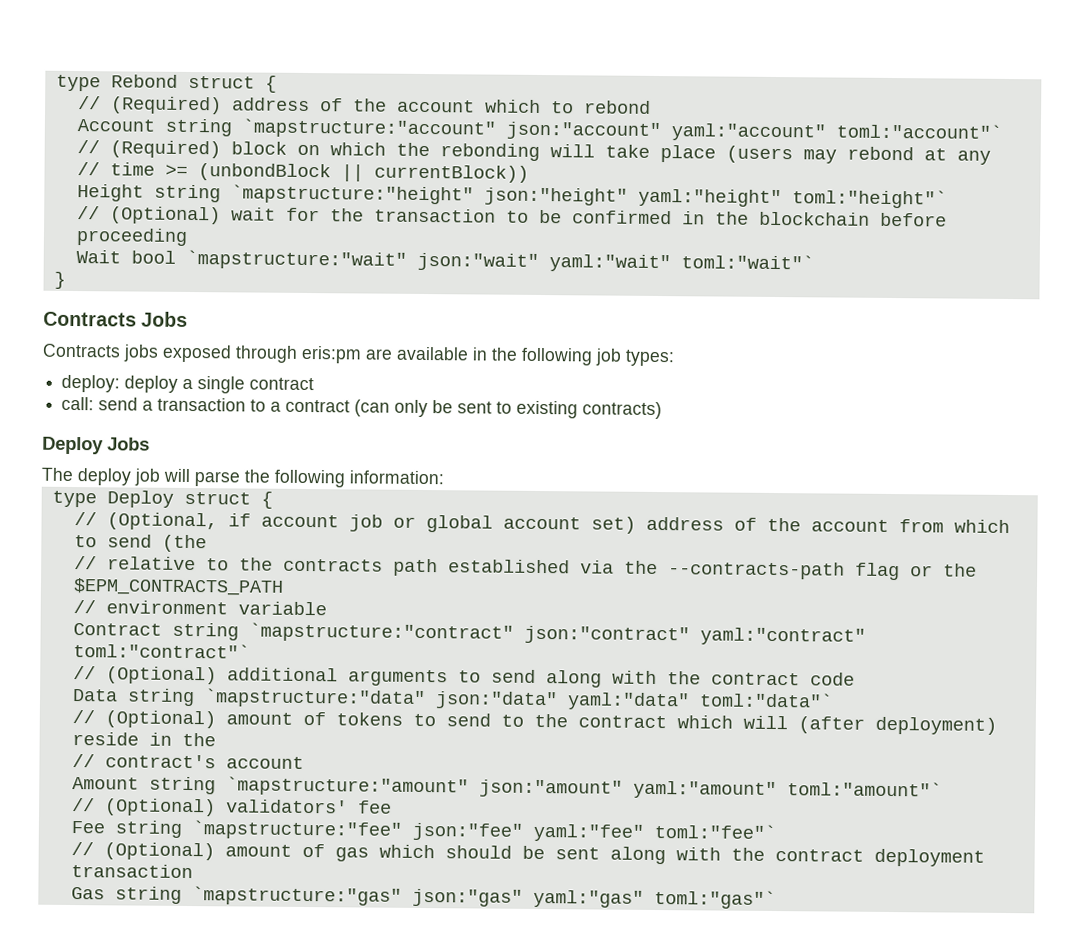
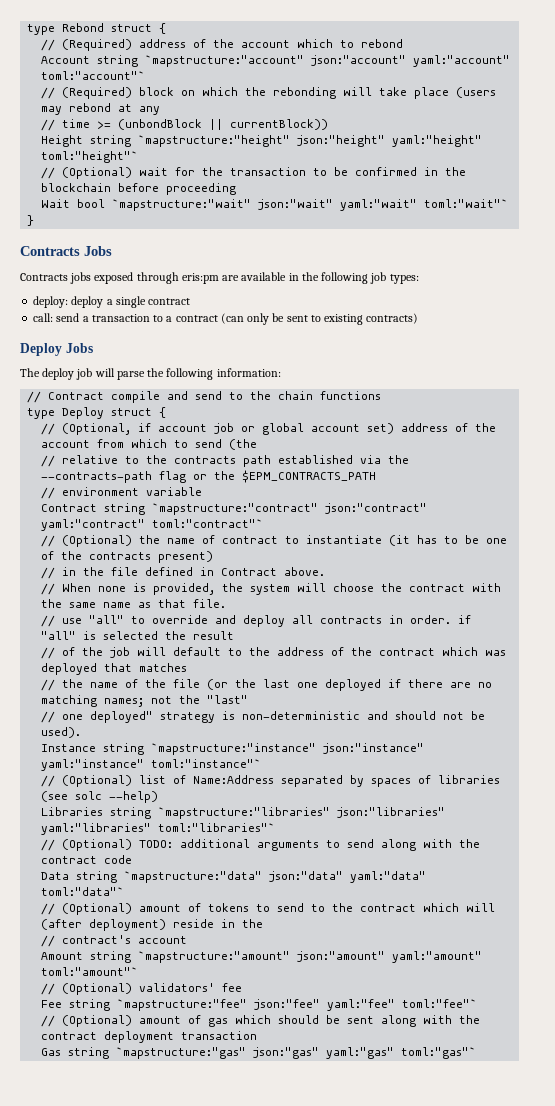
(444, 477) none -> [27,391,382,403] // // Contract compile and send to the chain functions
(217, 675) none -> [139,535,508,546] [41,551,214,563] [41,567,326,579] [41,583,502,595] [41,599,227,608] [41,615,472,627] [41,631,235,640] [41,647,507,659] [41,663,188,675] [41,679,493,691] [41,695,249,707] [41,711,486,723] [41,727,82,738] [41,743,425,755] [41,759,262,771] [41,775,501,787] [41,791,159,803] [41,807,446,819] [41,823,276,835] [41,839,174,851] the name of contract to instantiate (it has to be one of the contracts present) // // in the file defined in Contract above. // // When none is provided, the system will choose the contract with the same name as that file. // // use "all" to override and deploy all contracts in order. if "all" is selected the result // // of the job will default to the address of the contract which was deployed that matches // // the name of the file (or the last one deployed if there are no matching names; not the "last" // // one deployed" strategy is non-deterministic and should not be used). // Instance string `mapstructure:"instance" json:"instance" yaml:"instance" toml:"instance"` // // (Optional) list of Name:Address separated by spaces of libraries (see solc --help) // Libraries string `mapstructure:"libraries" json:"libraries" yaml:"libraries" toml:"libraries"` // // (Optional) TODO:

